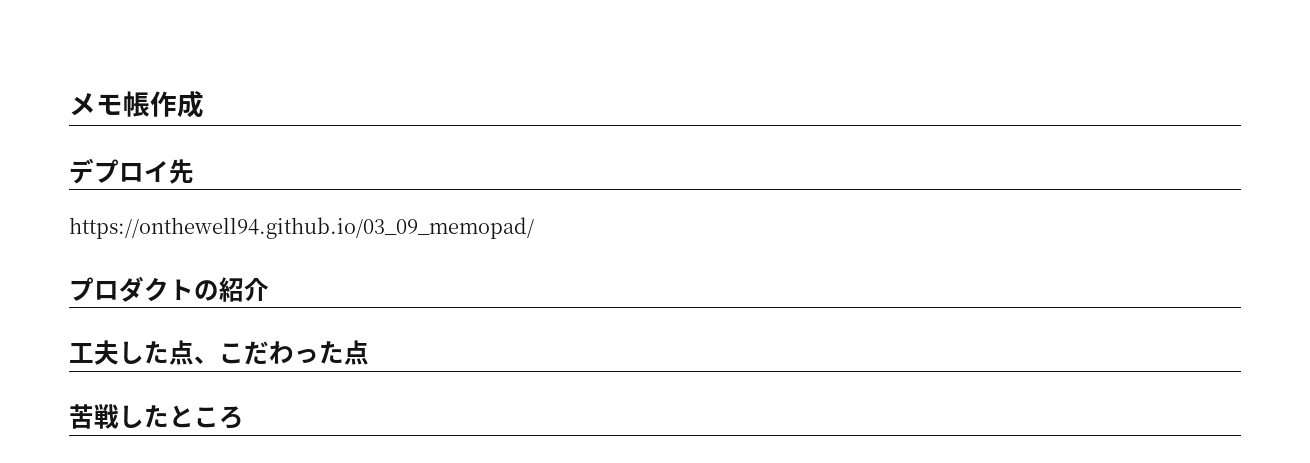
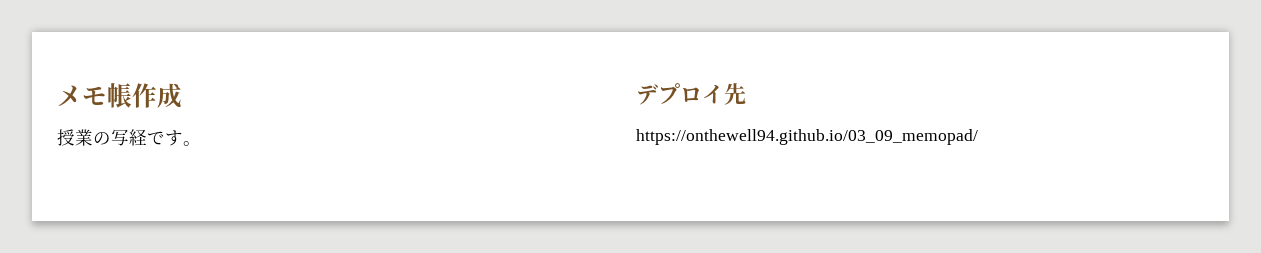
(204, 104) none -> [57,129,201,146] // 授業の写経です。
[69,276,269,302] [69,340,369,365] [69,404,244,429] // プロダクトの紹介 // 工夫した点、こだわった点 // 苦戦したところ -> (978, 137) none

